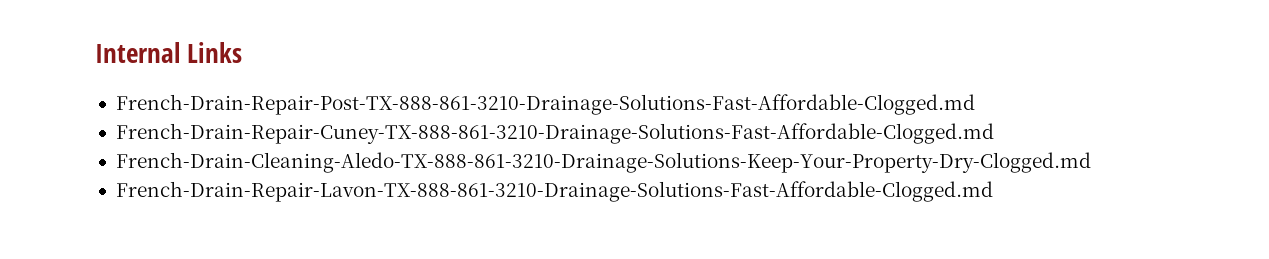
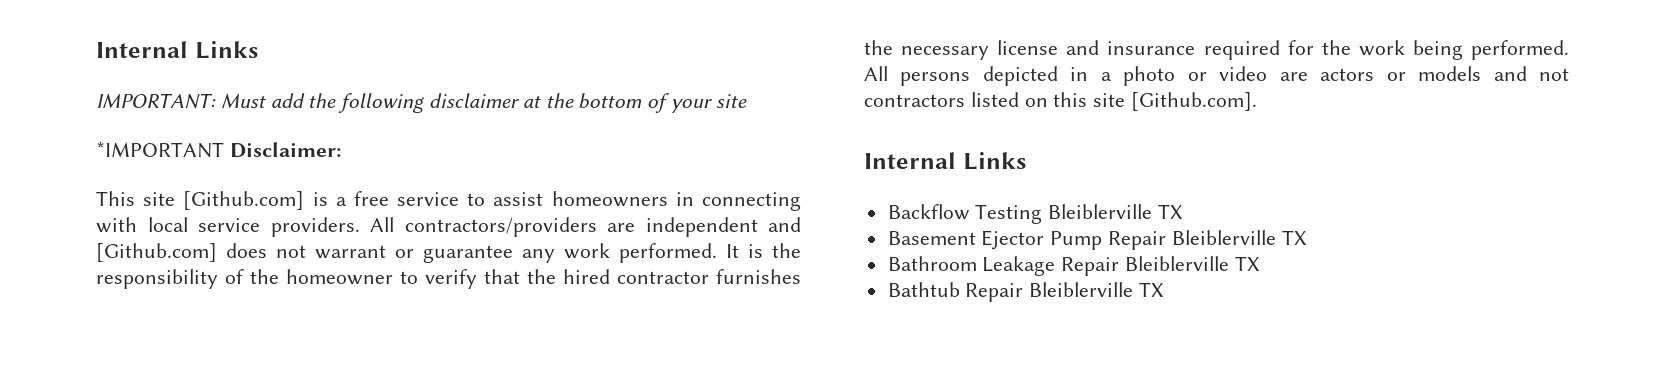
[95,42,243,63] [115,94,975,115] [115,123,994,144] [115,152,1091,173] [115,181,993,202] Internal Links // French-Drain-Repair-Post-TX-888-861-3210-Drainage-Solutions-Fast-Affordable-Clogged.md // French-Drain-Repair-Cuney-TX-888-861-3210-Drainage-Solutions-Fast-Affordable-Clogged.md // French-Drain-Cleaning-Aledo-TX-888-861-3210-Drainage-Solutions-Keep-Your-Property-Dry-Clogged.md // French-Drain-Repair-Lavon-TX-888-861-3210-Drainage-Solutions-Fast-Affordable-Clogged.md -> [96,41,258,59] [96,93,747,113] [96,141,341,158] [96,191,801,211] [96,217,801,237] [96,243,801,263] [96,269,801,289] [864,40,1569,60] [864,66,1569,86] [864,92,1258,111] [864,152,1026,170] [887,204,1184,224] [887,230,1307,250] [887,256,1260,276] [887,282,1165,302] Internal Links // IMPORTANT: Must add the following disclaimer at the bottom of your site // *IMPORTANT Disclaimer: // This site [Github.com] is a free service to assist homeowners in connecting with local service providers. All contractors/providers are independent and [Github.com] does not warrant or guarantee any work performed. It is the responsibility of the homeowner to verify that the hired contractor furnishes the necessary license and insurance required for the work being performed. All persons depicted in a photo or video are actors or models and not contractors listed on this site [Github.com]. // Internal Links // Backflow Testing Bleiblerville TX // Basement Ejector Pump Repair Bleiblerville TX // Bathroom Leakage Repair Bleiblerville TX // Bathtub Repair Bleiblerville TX

